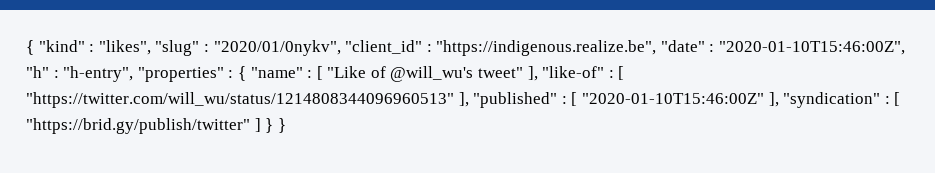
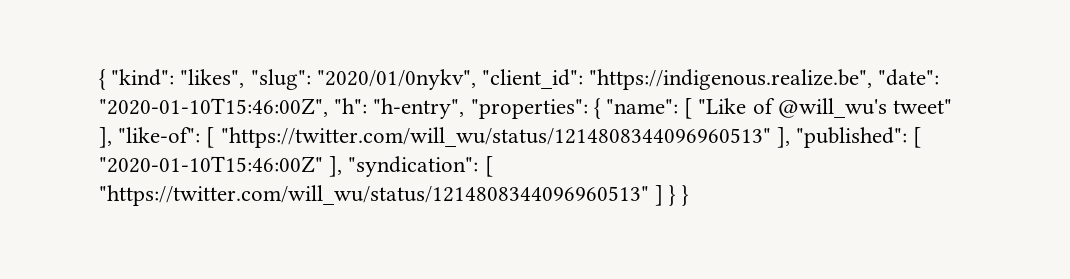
[26,40,906,56] [26,66,313,82] { "kind" : "likes", "slug" : "2020/01/0nykv", "client_id" : "https://indigenous.realize.be", "date" : "2020-01-10T15:46:00Z", "h" : "h-entry", "properties" : { "name" : -> [99,69,940,90] [99,98,679,119] { "kind": "likes", "slug": "2020/01/0nykv", "client_id": "https://indigenous.realize.be", "date": "2020-01-10T15:46:00Z", "h": "h-entry", "properties": { "name":
[542,66,614,78] "like-of" : -> [118,127,201,143] "like-of":
[473,92,567,108] "published" : -> [796,127,908,148] "published":
[783,92,901,108] [26,118,250,134] "syndication" : [ "https://brid.gy/publish/twitter" -> [348,156,493,177] [99,185,649,206] "syndication": [ "https://twitter.com/will_wu/status/1214808344096960513"

